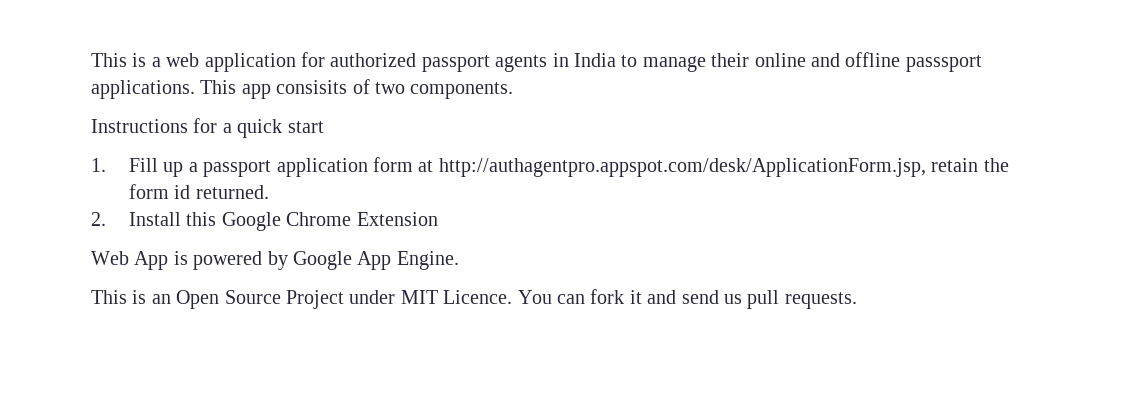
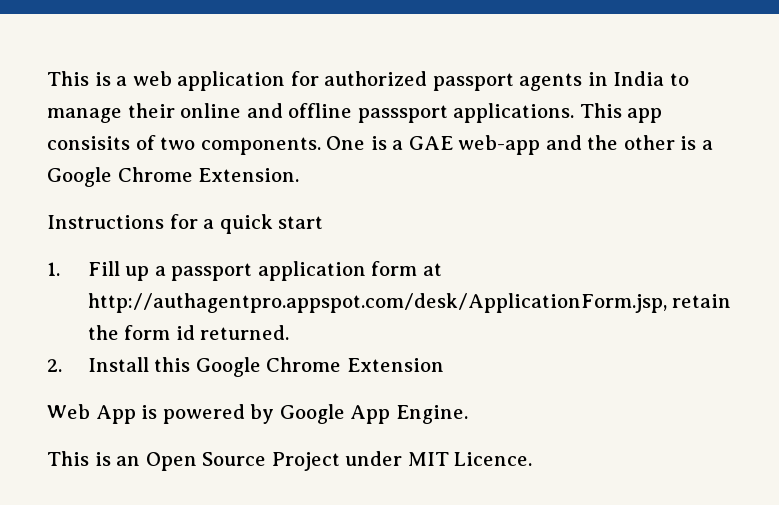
(514, 90) none -> [326,135,713,155] [47,167,300,187] One is a GAE web-app and the other is a Google Chrome Extension.
[517,289,857,309] You can fork it and send us pull requests. -> (533, 459) none

